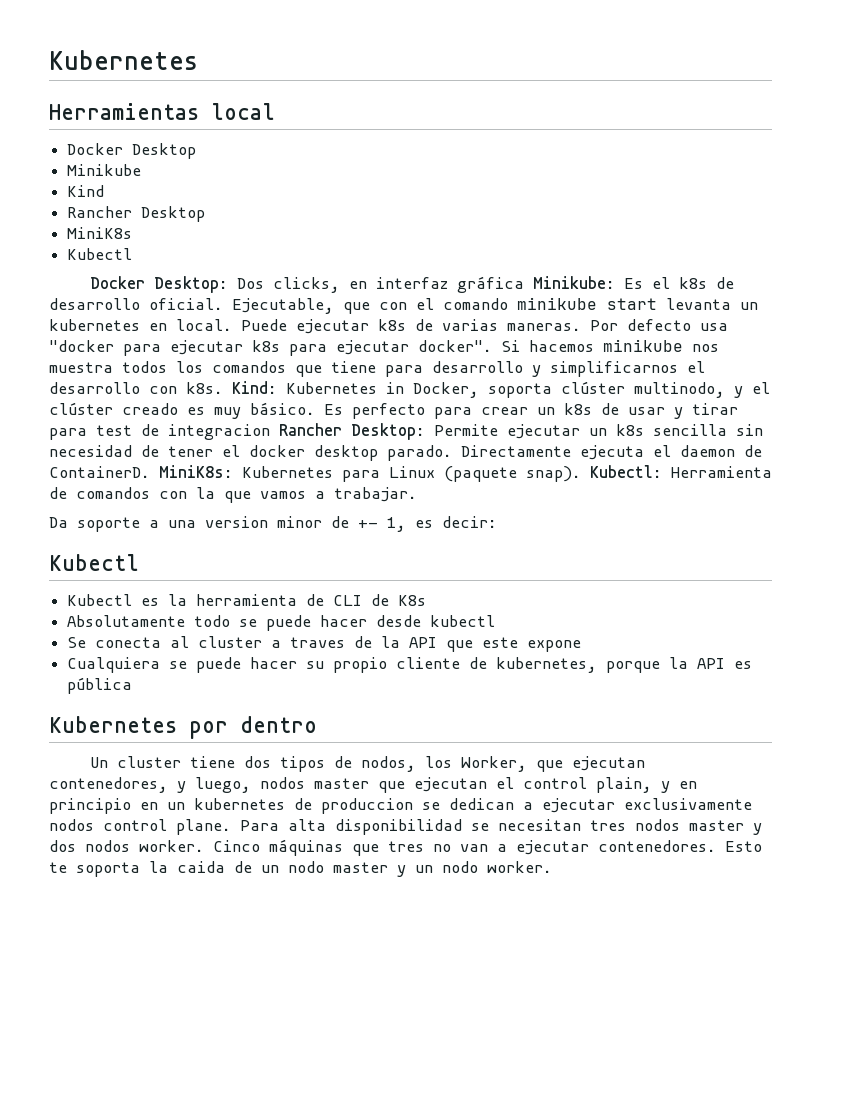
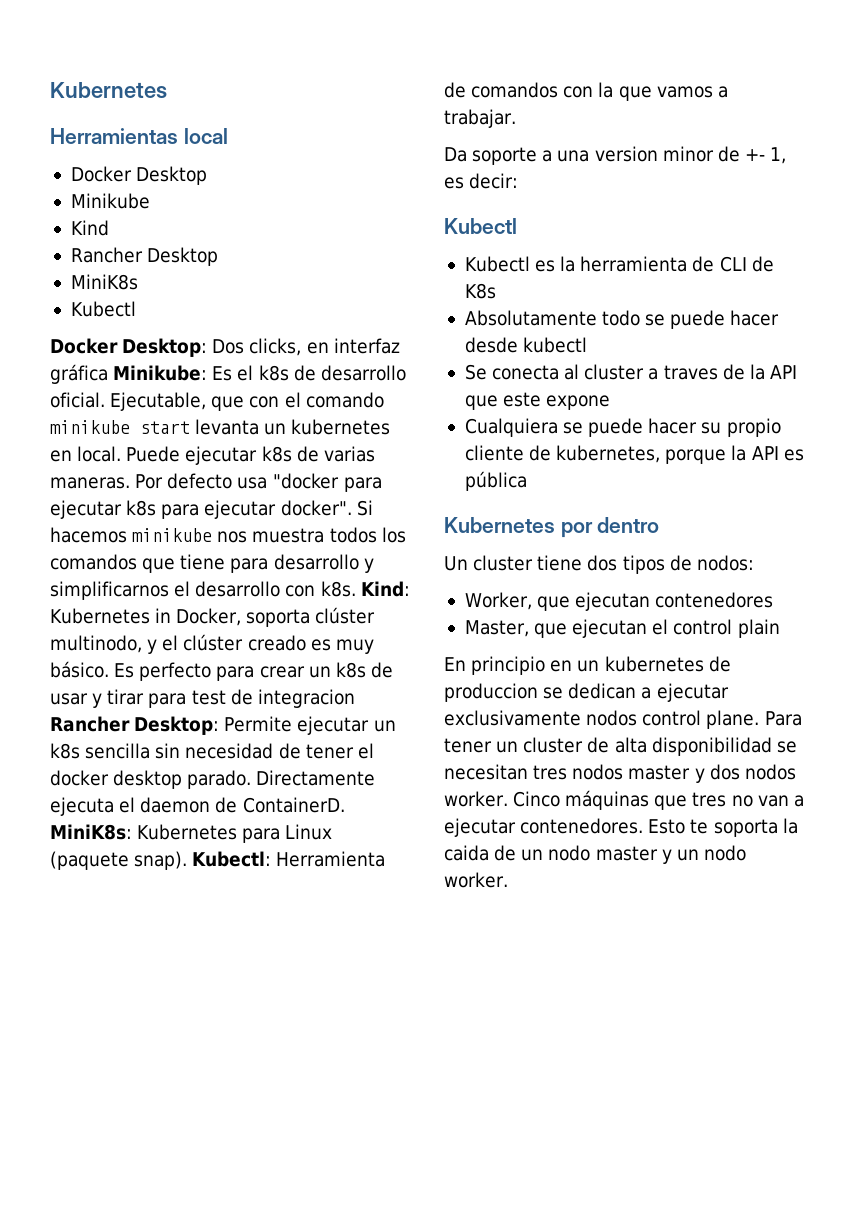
[360,756,452,772] nodos, los -> [696,555,754,571] nodos: //
[49,777,369,793] contenedores, y luego, nodos master -> [655,592,774,608] [464,620,529,637] contenedores // Master,
[596,777,697,793] plain, y en -> [737,619,780,638] [444,657,466,671] plain // En
(279, 825) none -> [444,737,610,753] tener un cluster de

